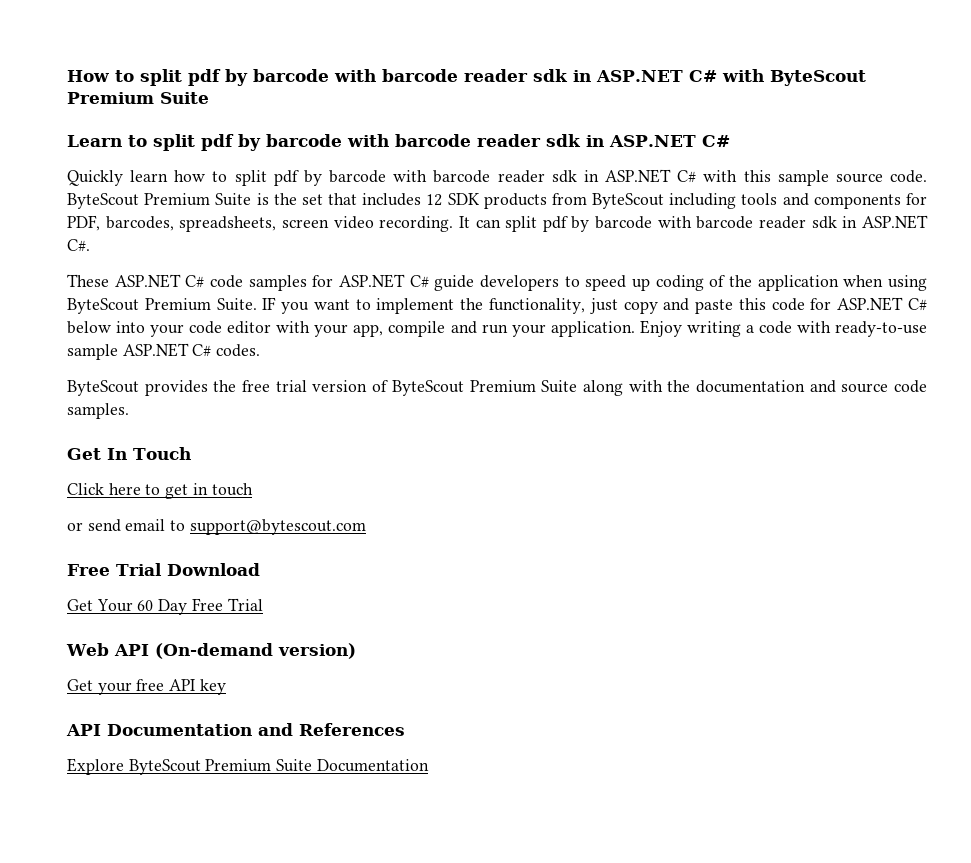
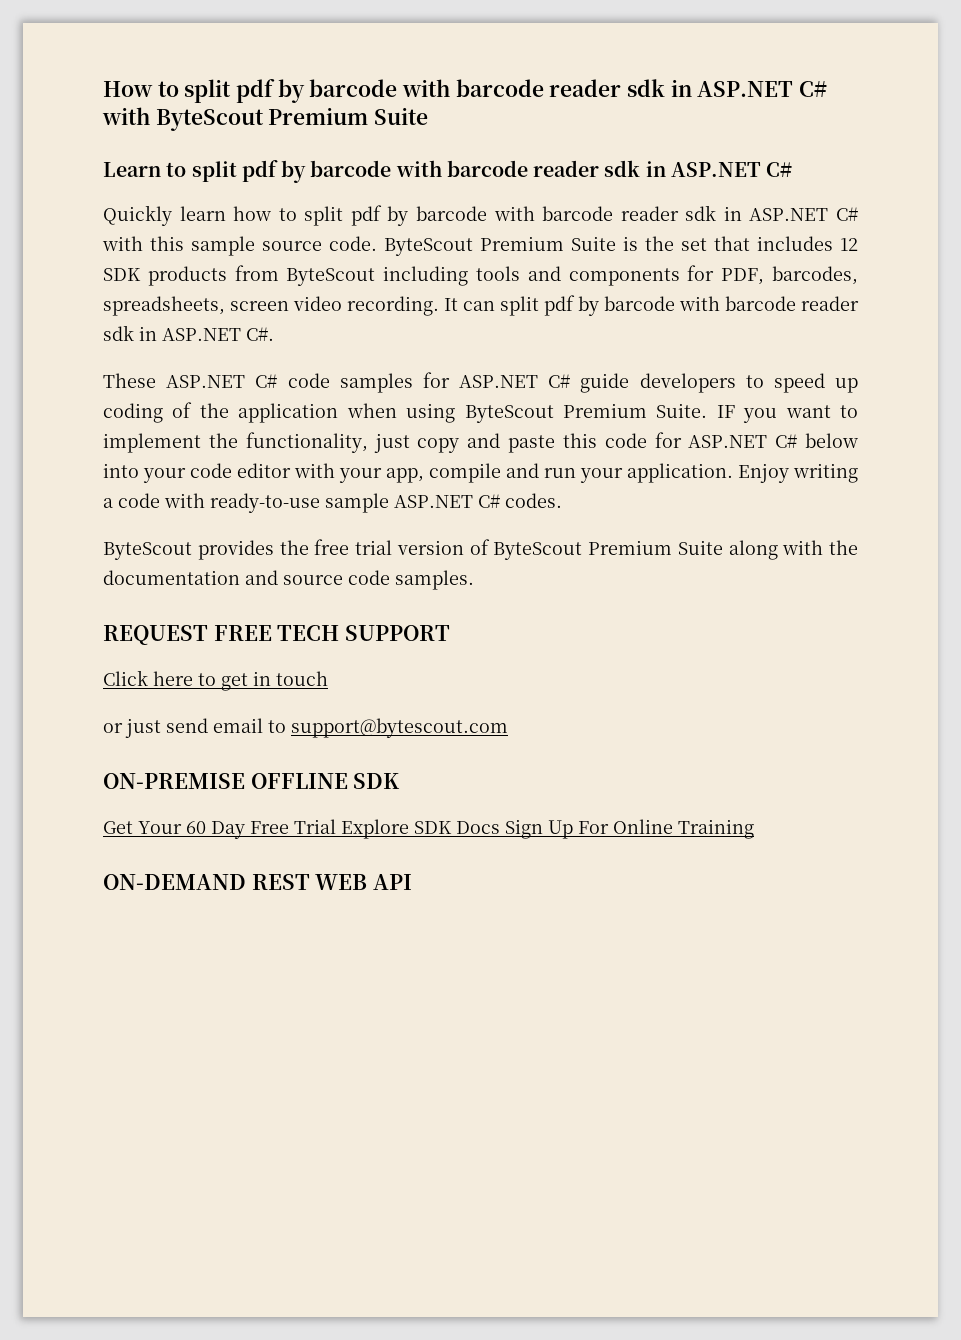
[67,447,191,460] Get In Touch -> [103,625,451,645] REQUEST FREE TECH SUPPORT
(83, 526) none -> [125,718,161,738] just
[67,563,260,576] Free Trial Download -> [103,773,401,789] ON-PREMISE OFFLINE SDK
[66,643,356,659] [67,679,226,695] [66,723,405,736] [67,758,429,775] // Web API (On-demand version) // Get your free API key // API Documentation and References // Explore ByteScout Premium Suite Documentation -> [341,819,754,839] [103,874,413,890] Explore SDK Docs Sign Up For Online Training // ON-DEMAND REST WEB API

